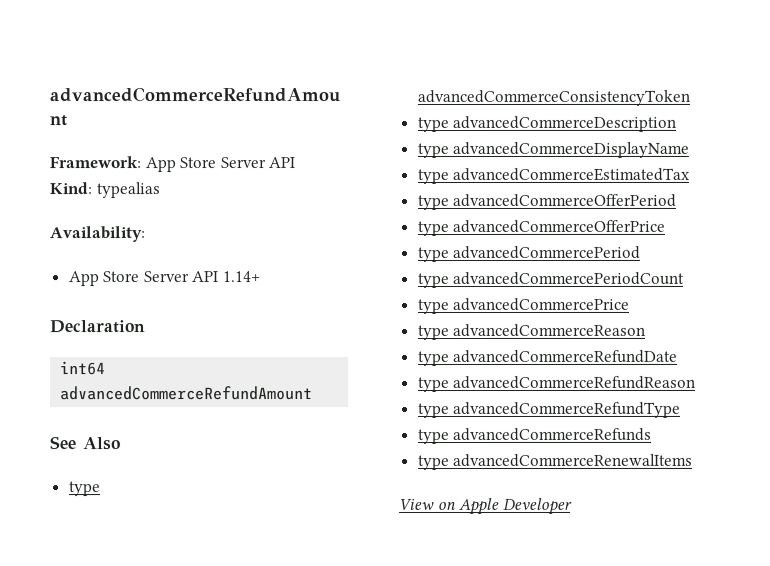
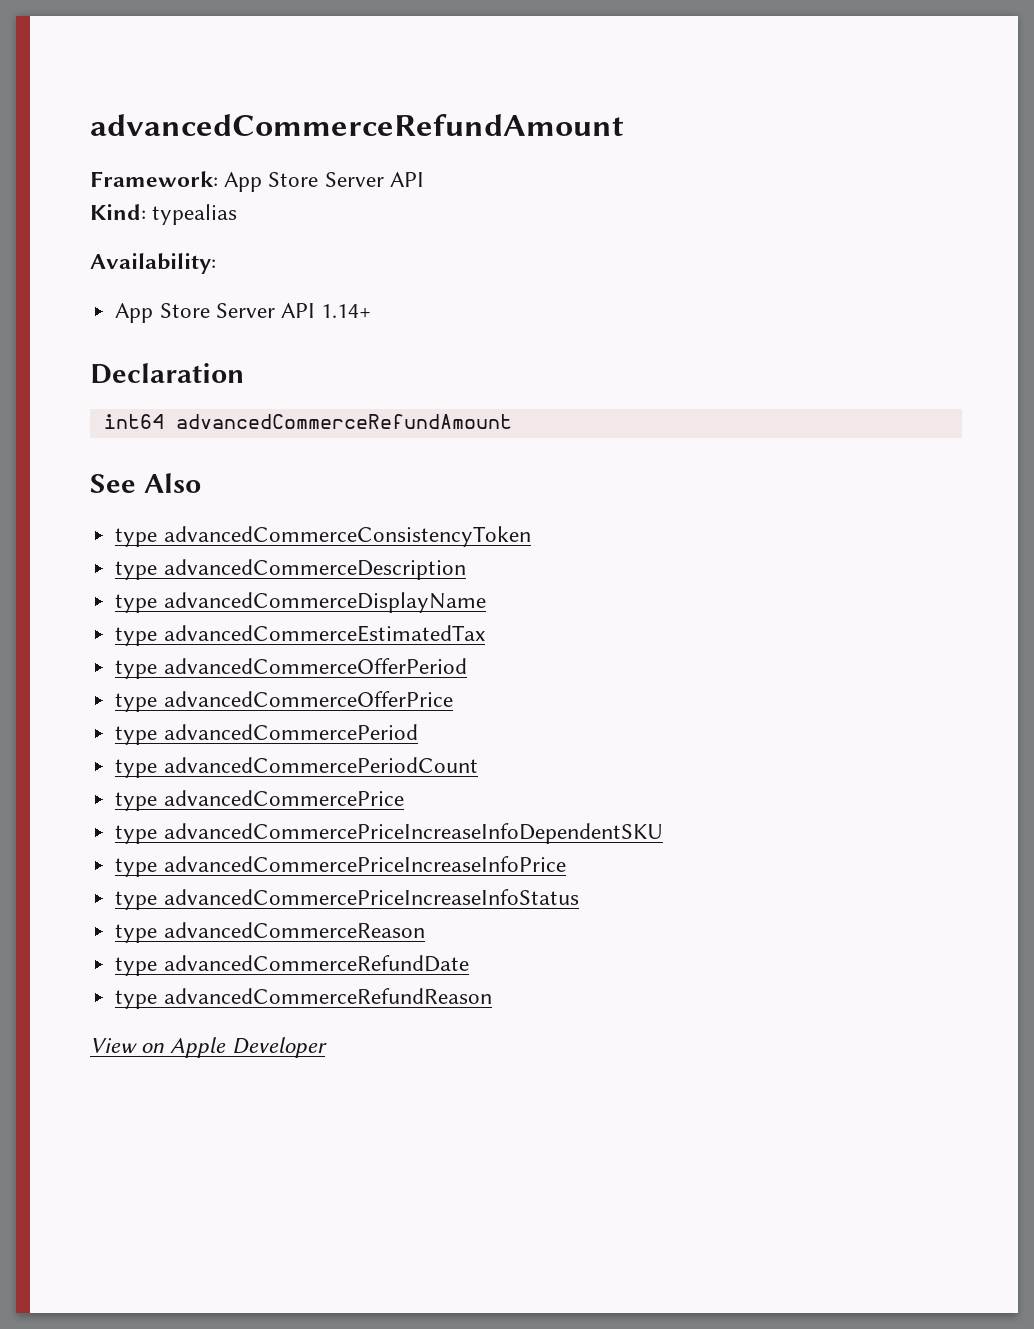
(631, 304) none -> [115,823,663,844] [115,856,566,877] [115,889,579,910] // type advancedCommercePriceIncreaseInfoDependentSKU // type advancedCommercePriceIncreaseInfoPrice // type advancedCommercePriceIncreaseInfoStatus
[417,401,682,418] [417,427,653,444] [417,453,694,470] // type advancedCommerceRefundType // type advancedCommerceRefunds // type advancedCommerceRenewalItems -> (492, 996) none

